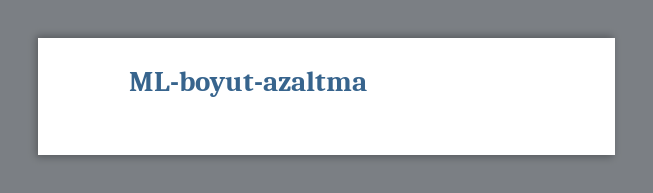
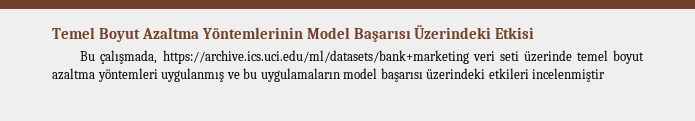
[129,71,367,97] ML-boyut-azaltma -> [52,25,535,42] [80,50,645,64] [52,68,606,82] Temel Boyut Azaltma Yöntemlerinin Model Başarısı Üzerindeki Etkisi // Bu çalışmada, https://archive.ics.uci.edu/ml/datasets/bank+marketing veri seti üzerinde temel boyut azaltma yöntemleri uygulanmış ve bu uygulamaların model başarısı üzerindeki etkileri incelenmiştir

